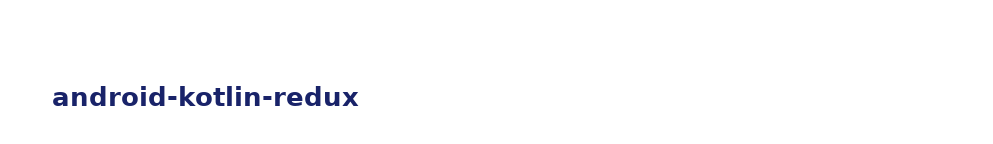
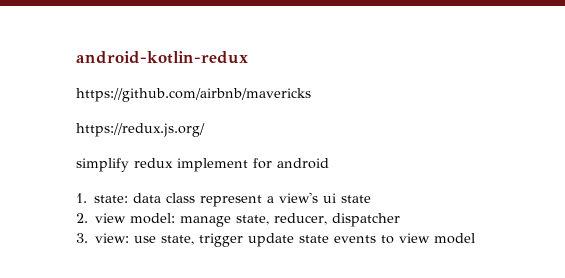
(359, 96) none -> [76,88,311,102] [76,123,205,137] [76,158,329,172] [76,192,372,207] [76,213,401,227] [76,233,476,247] // https://github.com/airbnb/mavericks // https://redux.js.org/ // simplify redux implement for android // 1. state: data class represent a view's ui state // 2. view model: manage state, reducer, dispatcher // 3. view: use state, trigger update state events to view model

